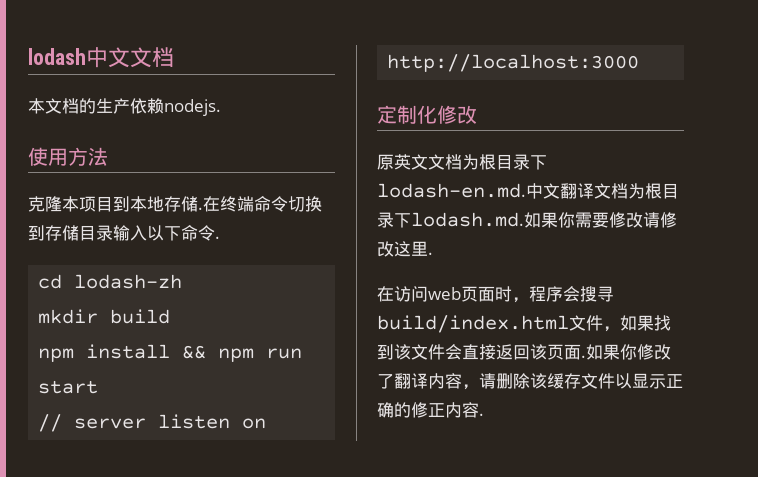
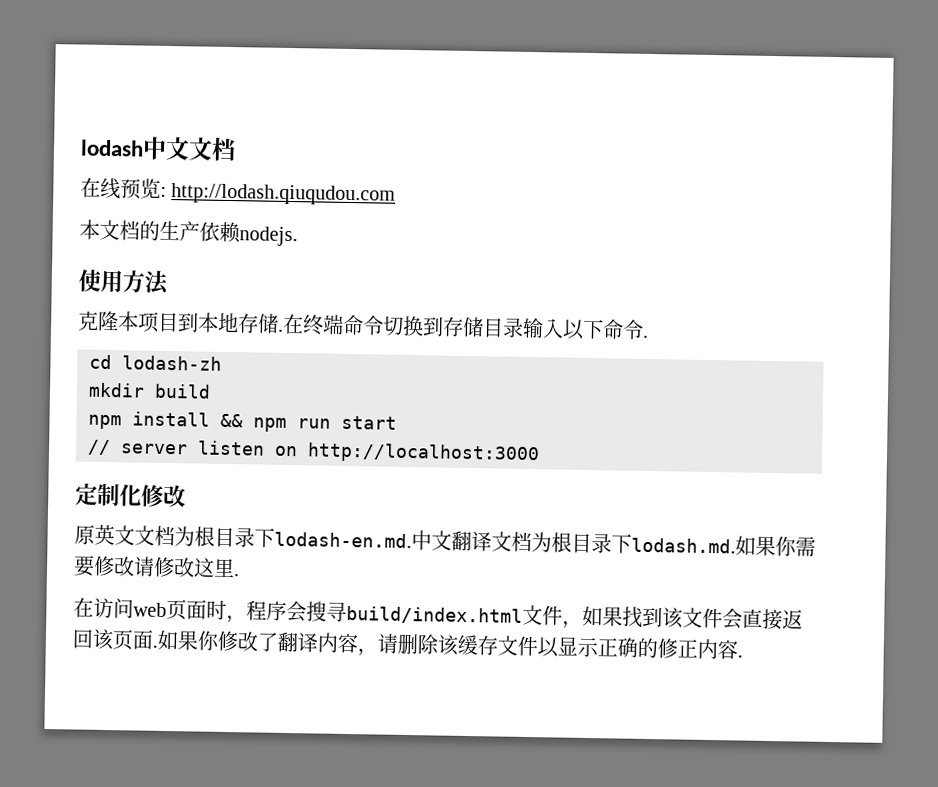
(174, 57) none -> [80,177,397,206] // 在线预览: http://lodash.qiuqudou.com

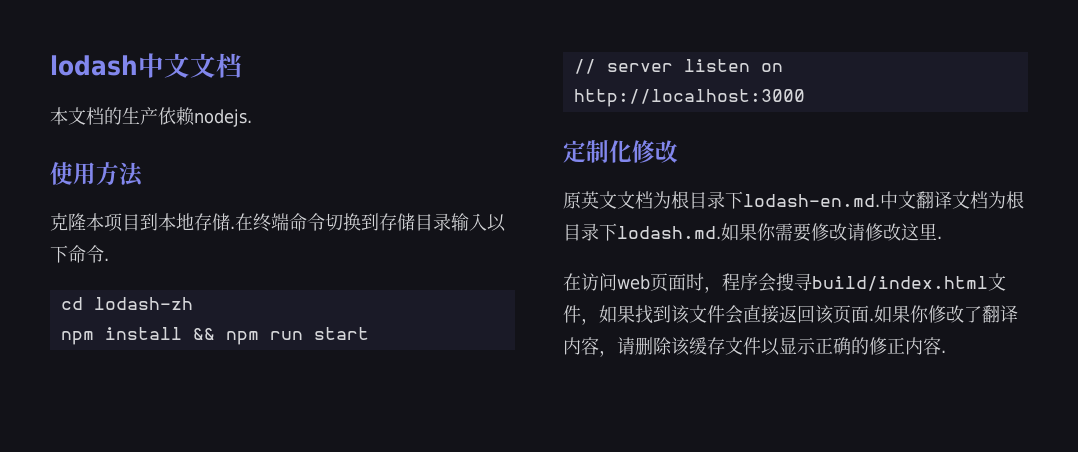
[80,177,397,206] // 在线预览: http://lodash.qiuqudou.com -> (242, 65) none
[88,382,211,399] // mkdir build -> (193, 303) none

